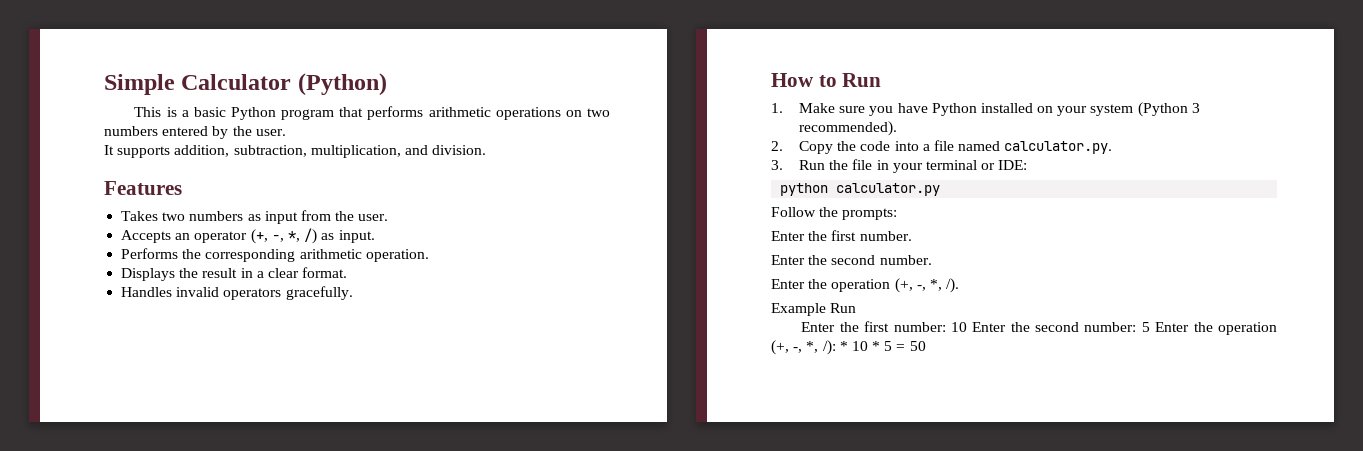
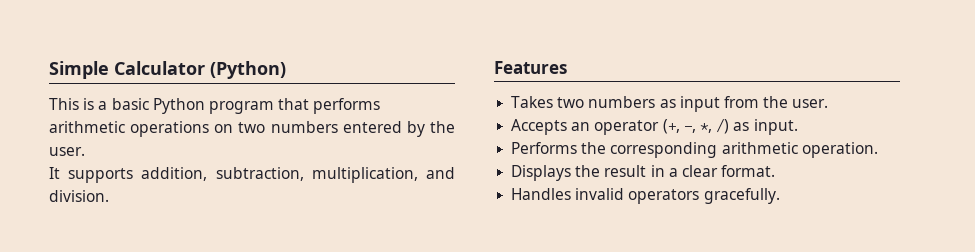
[771,73,882,87] [771,102,1200,117] [799,121,898,136] [771,140,1113,154] [771,159,1028,173] [780,183,941,196] [771,207,898,220] [771,230,912,241] [771,255,932,265] [771,278,960,293] [771,303,857,316] [801,321,1277,335] [771,340,926,355] // How to Run // 1. Make sure you have Python installed on your system (Python 3 recommended). // 2. Copy the code into a file named calculator.py. // 3. Run the file in your terminal or IDE: // python calculator.py // Follow the prompts: // Enter the first number. // Enter the second number. // Enter the operation (+, -, *, /). // Example Run // Enter the first number: 10 Enter the second number: 5 Enter the operation (+, -, *, /): * 10 * 5 = 50 -> (780, 196) none

